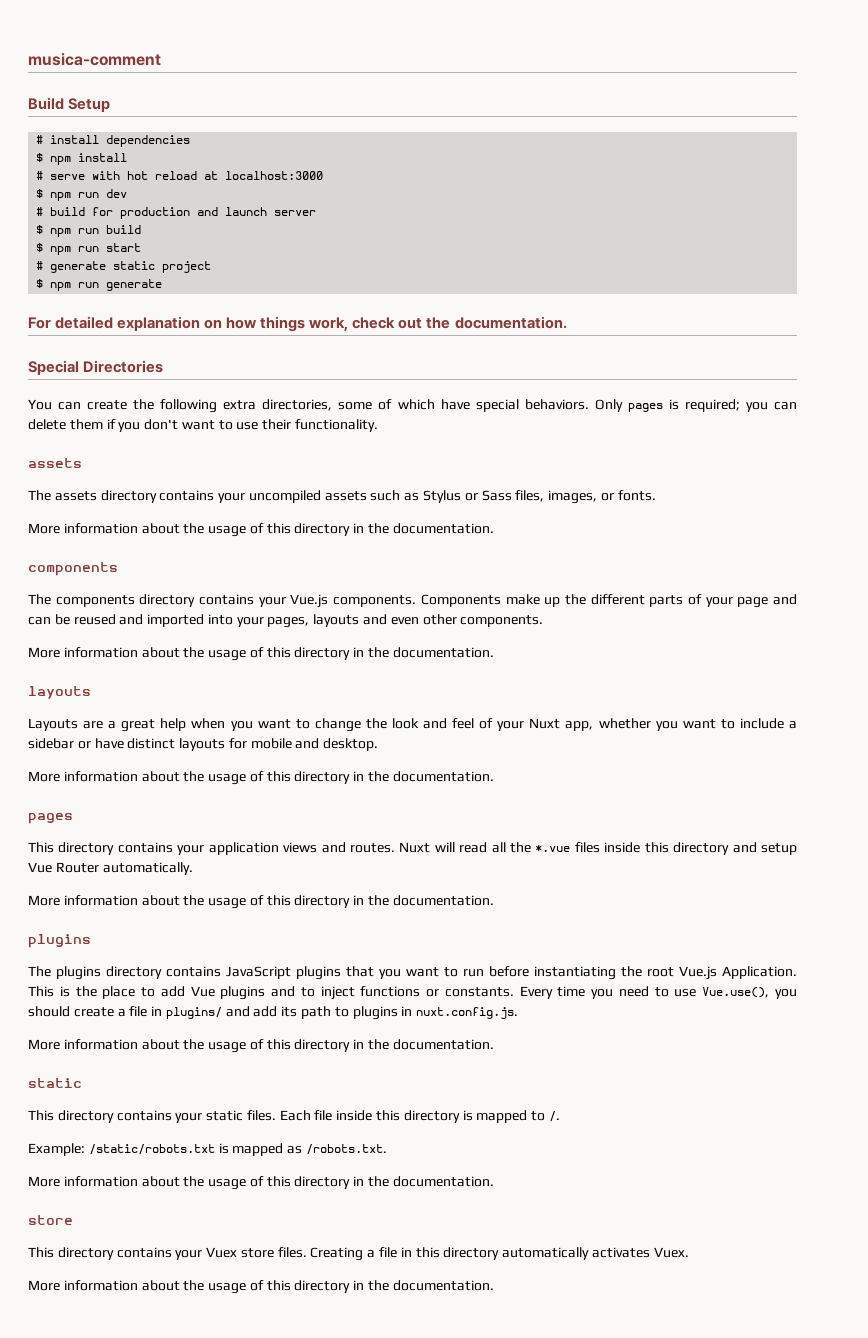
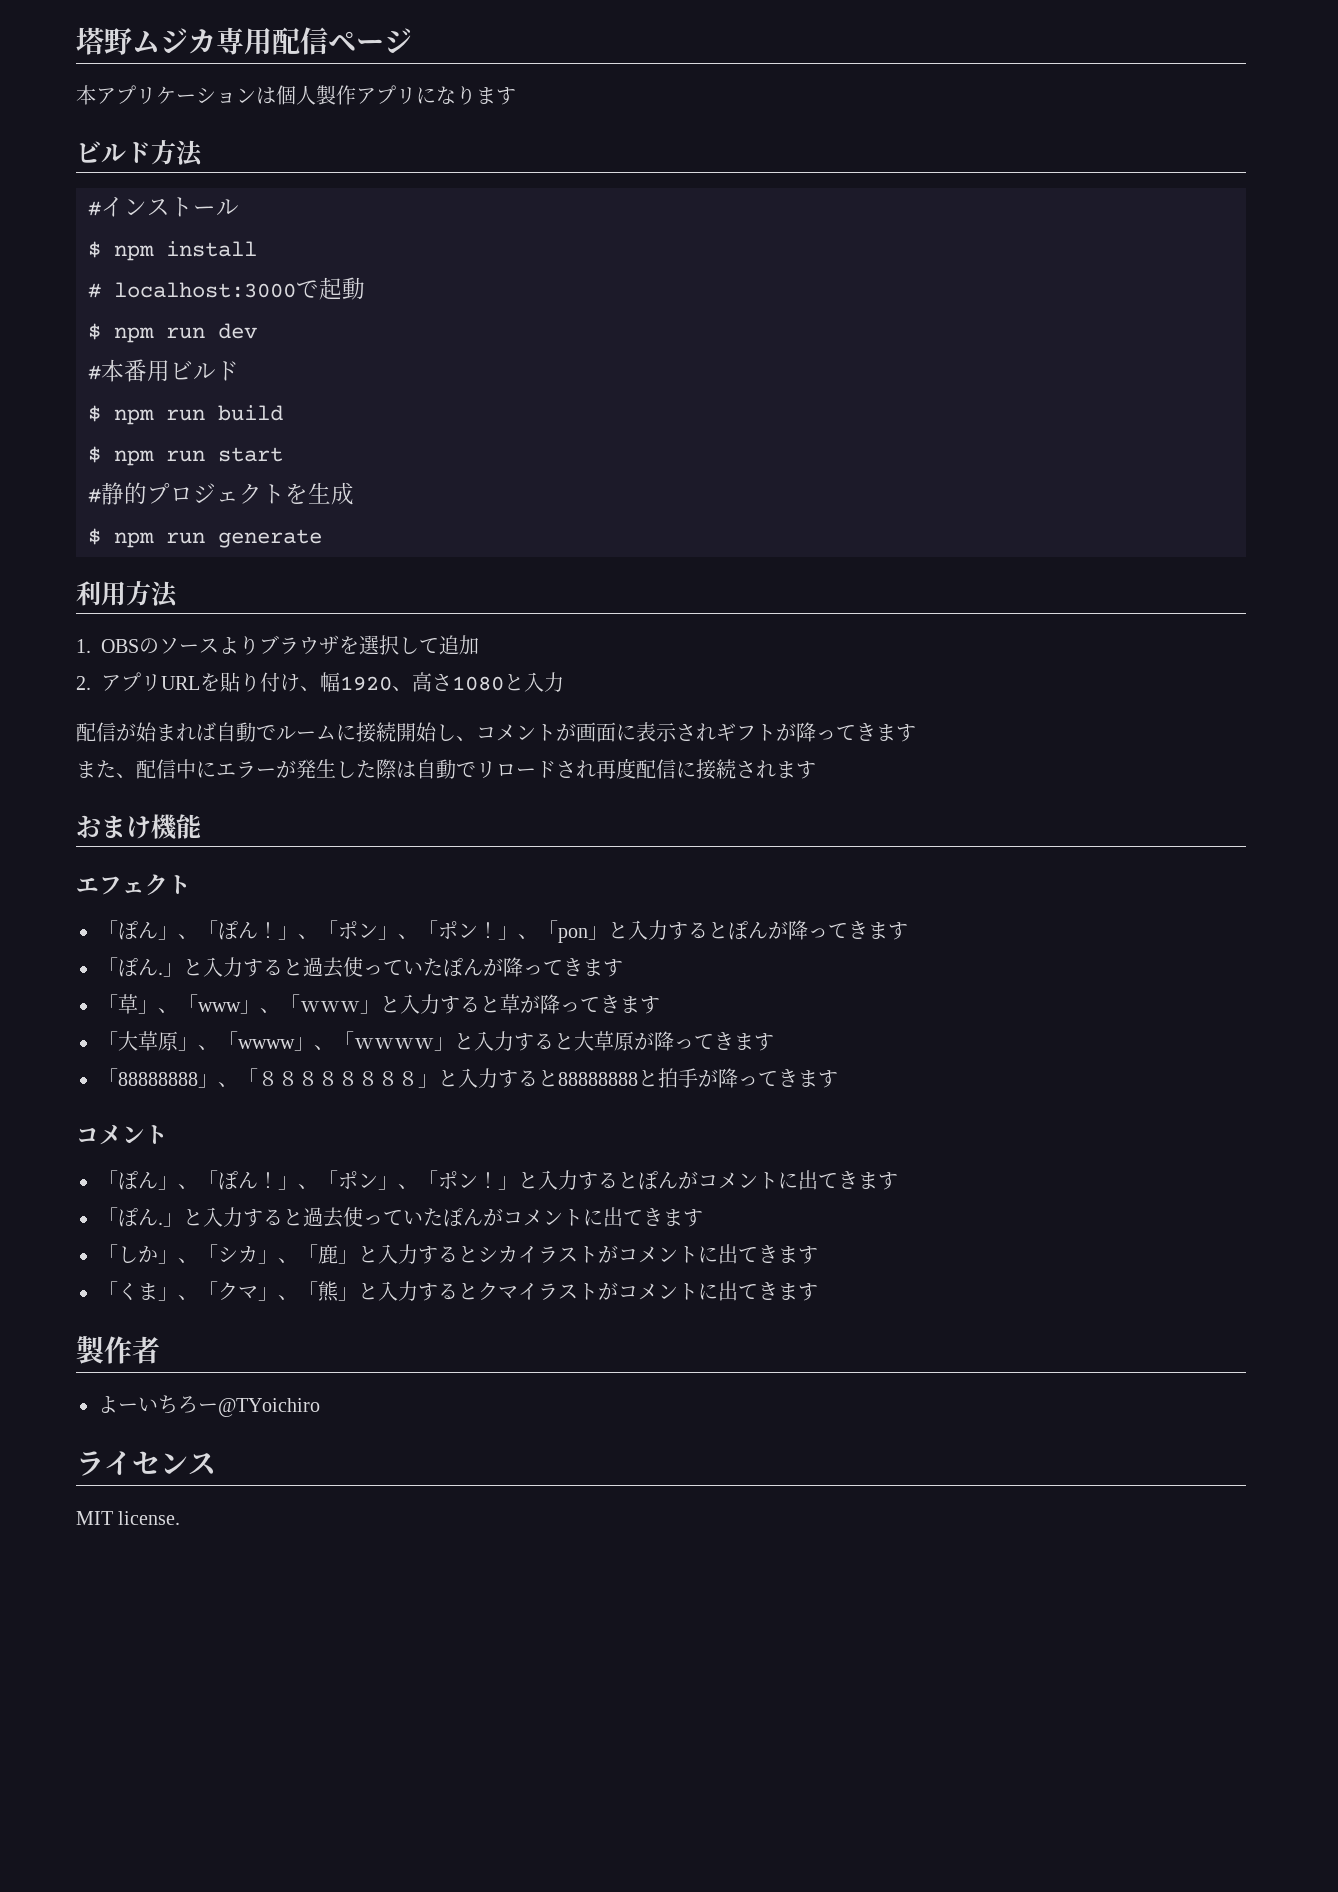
[28,53,161,66] [28,97,111,112] [36,135,191,147] musica-comment // Build Setup // # install dependencies -> [76,27,412,55] [76,85,516,105] [76,140,203,167] [88,197,239,217] 塔野ムジカ専用配信ページ // 本アプリケーションは個人製作アプリになります // ビルド方法 // #インストール
[50,171,219,180] serve with hot reload at -> (101, 290) none
(324, 175) none -> [296,277,365,300] で起動
[50,207,317,219] build for production and launch server -> [101,359,239,382] 本番用ビルド
[50,261,212,273] generate static project -> [101,482,354,505] 静的プロジェクトを生成
[28,316,567,332] [28,360,164,375] [28,399,797,413] [28,419,379,432] [28,458,82,468] [28,490,656,504] [28,523,494,537] [28,562,118,576] [28,594,797,608] [28,614,544,628] [28,647,494,661] [28,686,91,699] [28,718,797,732] [28,738,379,751] [28,771,494,785] [28,813,73,824] [28,842,798,855] [28,862,193,875] [28,895,494,909] [28,934,91,948] [28,966,797,980] [28,986,798,1000] [28,1006,519,1020] [28,1039,494,1053] [28,1078,82,1088] [28,1110,560,1123] [28,1143,387,1156] [28,1176,494,1190] [28,1215,73,1225] [28,1247,689,1261] [28,1280,494,1294] For detailed explanation on how things work, check out the documentation. // Special Directories // You can create the following extra directories, some of which have special behaviors. Only pages is required; you can delete them if you don't want to use their functionality. // assets // The assets directory contains your uncompiled assets such as Stylus or Sass files, images, or fonts. // More information about the usage of this directory in the documentation. // components // The components directory contains your Vue.js components. Components make up the different parts of your page and can be reused and imported into your pages, layouts and even other components. // More information about the usage of this directory in the documentation. // layouts // Layouts are a great help when you want to change the look and feel of your Nuxt app, whether you want to include a sidebar or have distinct layouts for mobile and desktop. // More information about the usage of this directory in the documentation. // pages // This directory contains your application views and routes. Nuxt will read all the *.vue files inside this directory and setup Vue Router automatically. // More information about the usage of this directory in the documentation. // plugins // The plugins directory contains JavaScript plugins that you want to run before instantiating the root Vue.js Application. This is the place to add Vue plugins and to inject functions or constants. Every time you need to use Vue.use(), you should create a file in plugins/ and add its path to plugins in nuxt.config.js. // More information about the usage of this directory in the documentation. // static // This directory contains your static files. Each file inside this directory is mapped to /. // Example: /static/robots.txt is mapped as /robots.txt. // More information about the usage of this directory in the documentation. // store // This directory contains your Vuex store files. Creating a file in this directory automatically activates Vuex. // More information about the usage of this directory in the documentation. -> [76,581,178,608] [76,635,479,655] [76,672,564,692] [76,722,916,743] [76,758,816,780] [76,814,201,840] [76,874,191,896] [98,920,908,943] [98,957,623,978] [98,994,660,1014] [98,1031,774,1051] [98,1068,838,1088] [76,1125,168,1145] [98,1170,898,1190] [98,1207,703,1228] [98,1244,818,1264] [98,1281,818,1302] [76,1336,160,1364] [98,1395,320,1417] [76,1451,216,1476] [76,1511,181,1525] 利用方法 // 1. OBSのソースよりブラウザを選択して追加 // 2.アプリURLを貼り付け、幅1920、高さ1080と入力 // 配信が始まれば自動でルームに接続開始し、コメントが画面に表示されギフトが降ってきます // また、配信中にエラーが発生した際は自動でリロードされ再度配信に接続されます // おまけ機能 // エフェクト // 「ぽん」、「ぽん！」、「ポン」、「ポン！」、「pon」と入力するとぽんが降ってきます // 「ぽん.」と入力すると過去使っていたぽんが降ってきます // 「草」、「www」、「ｗｗｗ」と入力すると草が降ってきます // 「大草原」、「wwww」、「ｗｗｗｗ」と入力すると大草原が降ってきます // 「88888888」、「８８８８８８８８」と入力すると88888888と拍手が降ってきます // コメント // 「ぽん」、「ぽん！」、「ポン」、「ポン！」と入力するとぽんがコメントに出てきます // 「ぽん.」と入力すると過去使っていたぽんがコメントに出てきます // 「しか」、「シカ」、「鹿」と入力するとシカイラストがコメントに出てきます // 「くま」、「クマ」、「熊」と入力するとクマイラストがコメントに出てきます // 製作者 // よーいちろー@TYoichiro // ライセンス // MIT license.

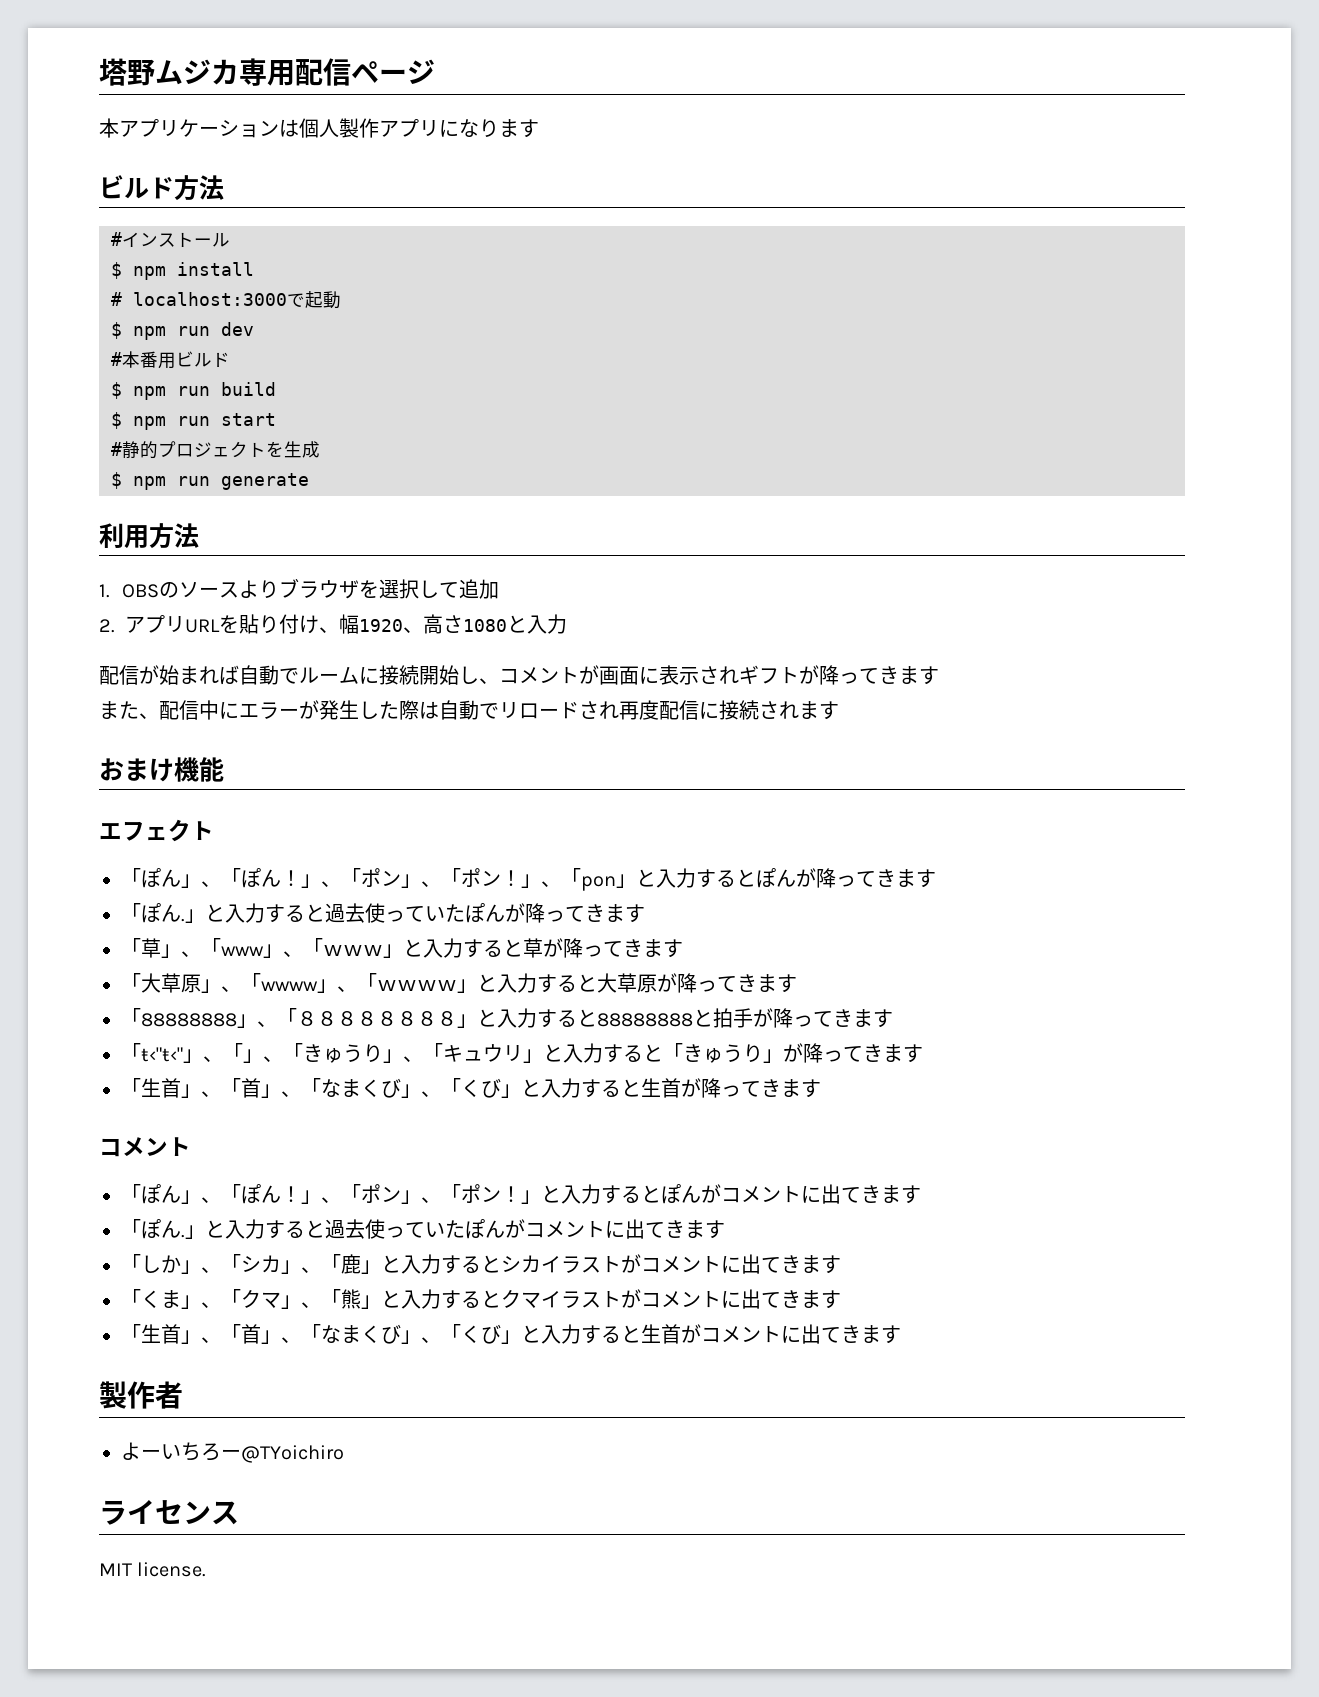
(838, 1079) none -> [121,1043,923,1063] [121,1078,821,1098] // 「ŧ‹"ŧ‹"」、「」、「きゅうり」、「キュウリ」と入力すると「きゅうり」が降ってきます // 「生首」、「首」、「なまくび」、「くび」と入力すると生首が降ってきます
(818, 1292) none -> [121,1324,901,1344] // 「生首」、「首」、「なまくび」、「くび」と入力すると生首がコメントに出てきます

